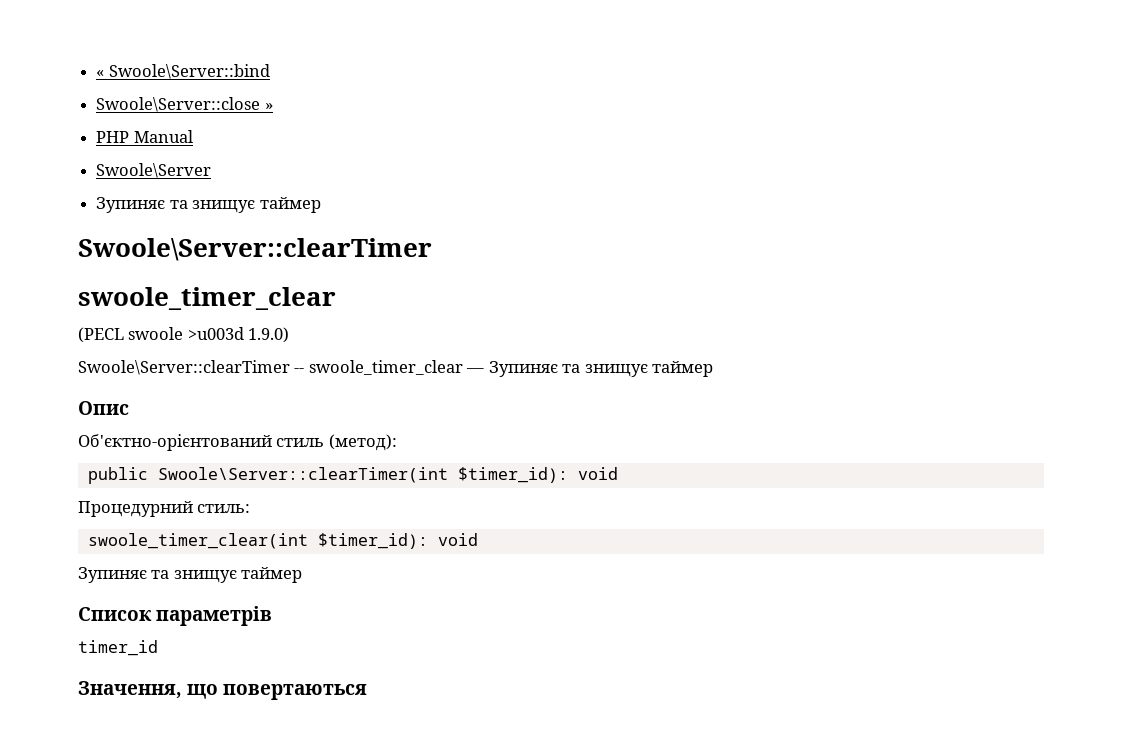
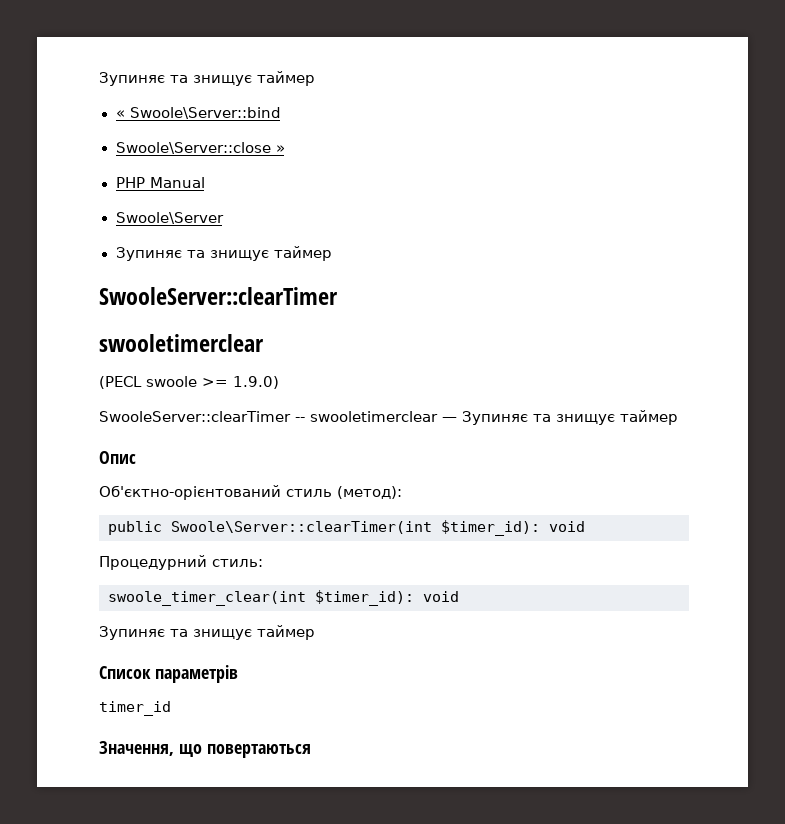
(96, 73) none -> [99,71,315,86] Зупиняє та знищує таймер //
[78,238,432,261] [78,287,336,310] Swoole\Server::clearTimer // swoole_timer_clear -> [99,287,338,305] [99,334,264,352] SwooleServer::clearTimer // swooletimerclear
[187,327,244,340] >u003d -> [202,378,228,387] >=
[78,360,463,375] Swoole\Server::clearTimer -- swoole_timer_clear -> [99,411,438,422] SwooleServer::clearTimer -- swooletimerclear

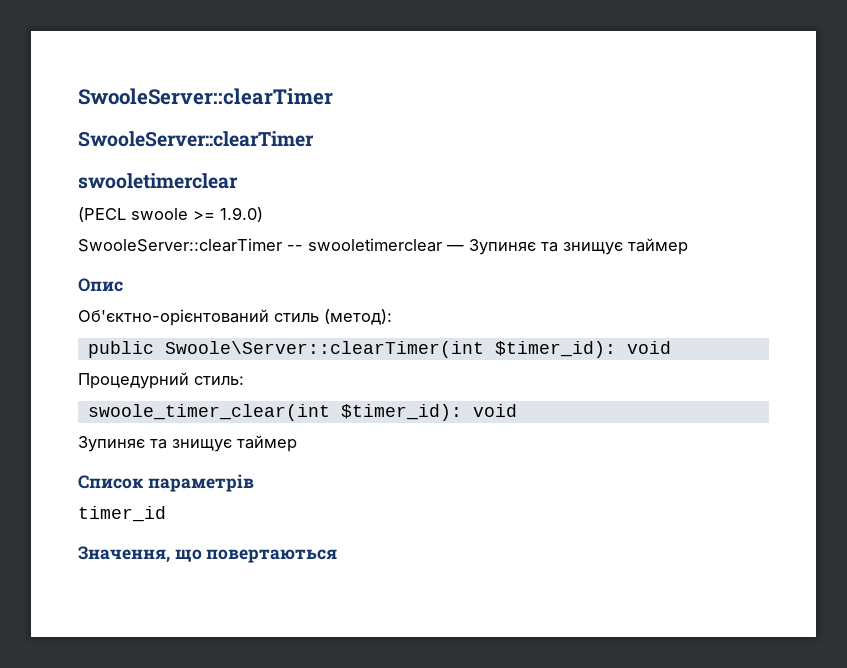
[99,71,315,86] [115,107,281,119] [115,142,285,154] [115,177,205,188] [115,212,224,224] [115,246,332,261] Зупиняє та знищує таймер // « Swoole\Server::bind // Swoole\Server::close » // PHP Manual // Swoole\Server // Зупиняє та знищує таймер -> [78,88,333,105] SwooleServer::clearTimer

